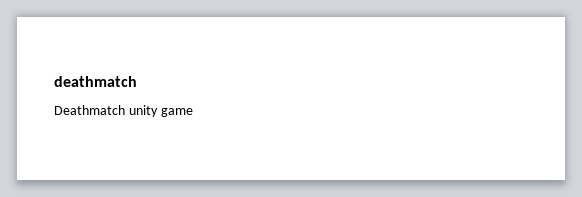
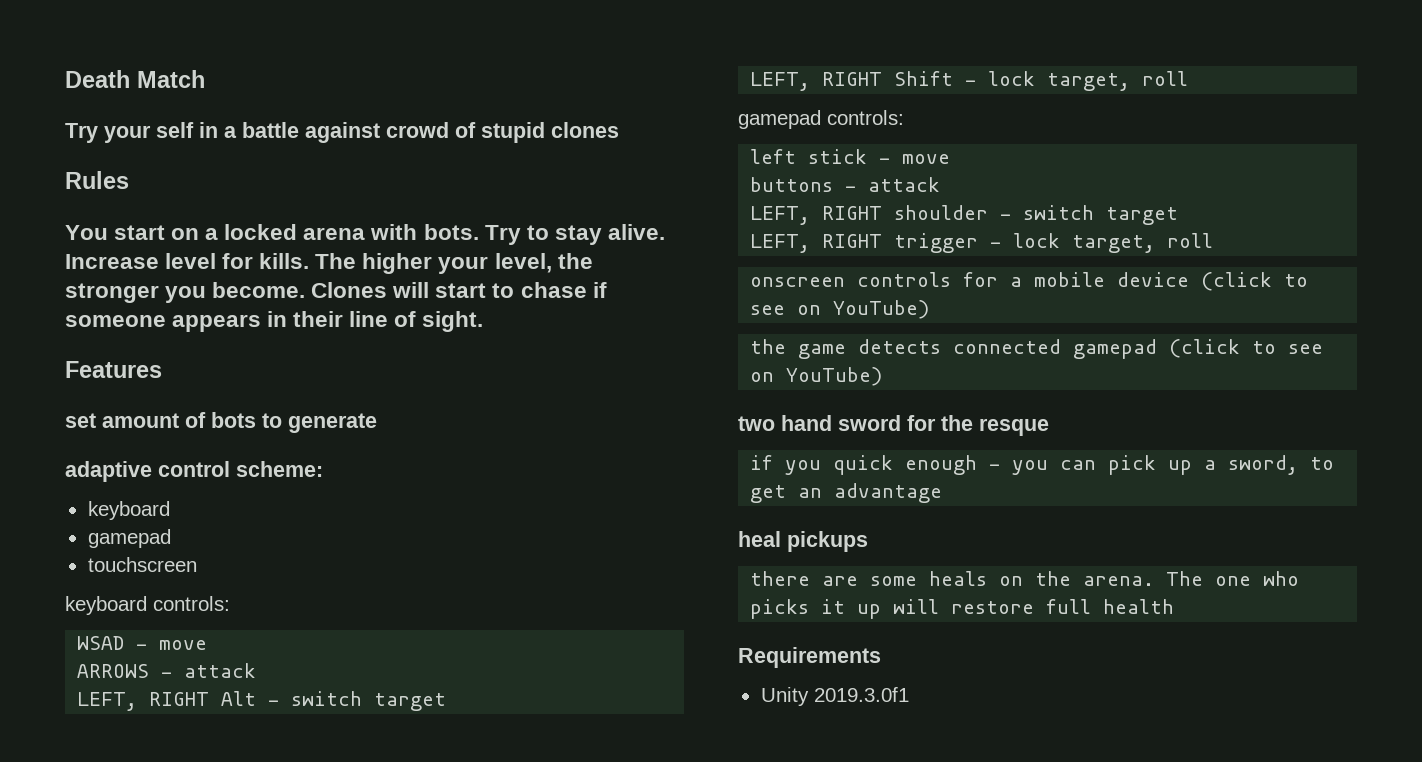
[54,76,137,87] [54,105,193,117] deathmatch // Deathmatch unity game -> [65,70,205,88] [65,122,619,143] [65,171,129,189] [65,224,665,245] [65,253,593,274] [65,282,607,303] [65,311,484,332] [65,361,162,378] [65,412,377,433] [65,461,323,482] [87,501,170,520] [87,529,171,548] [87,557,197,572] [65,596,230,615] [77,636,208,650] [77,663,257,678] [77,691,447,711] [750,71,1189,91] [738,110,904,129] [750,149,951,164] [750,177,941,192] [750,205,1179,225] [750,233,1214,253] [750,272,1309,291] [750,300,930,319] [750,339,1324,359] [750,367,883,386] [738,415,1049,436] [750,455,1335,475] [750,483,943,503] [738,531,868,552] [750,571,1300,586] [750,599,1175,619] [738,647,881,668] [760,687,909,706] Death Match // Try your self in a battle against crowd of stupid clones // Rules // You start on a locked arena with bots. Try to stay alive. Increase level for kills. The higher your level, the stronger you become. Clones will start to chase if someone appears in their line of sight. // Features // set amount of bots to generate // adaptive control scheme: // keyboard // gamepad // touchscreen // keyboard controls: // WSAD - move // ARROWS - attack // LEFT, RIGHT Alt - switch target // LEFT, RIGHT Shift - lock target, roll // gamepad controls: // left stick - move // buttons - attack // LEFT, RIGHT shoulder - switch target // LEFT, RIGHT trigger - lock target, roll // onscreen controls for a mobile device (click to see on YouTube) // the game detects connected gamepad (click to see on YouTube) // two hand sword for the resque // if you quick enough - you can pick up a sword, to get an advantage // heal pickups // there are some heals on the arena. The one who picks it up will restore full health // Requirements // Unity 2019.3.0f1

